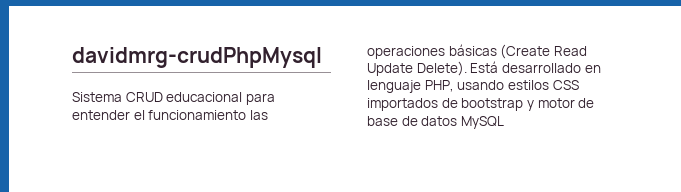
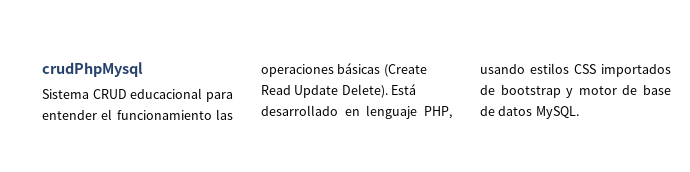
[72,47,322,68] davidmrg-crudPhpMysql -> [42,62,143,77] crudPhpMysql
[460,116,504,129] MySQL -> [535,106,579,119] MySQL.

